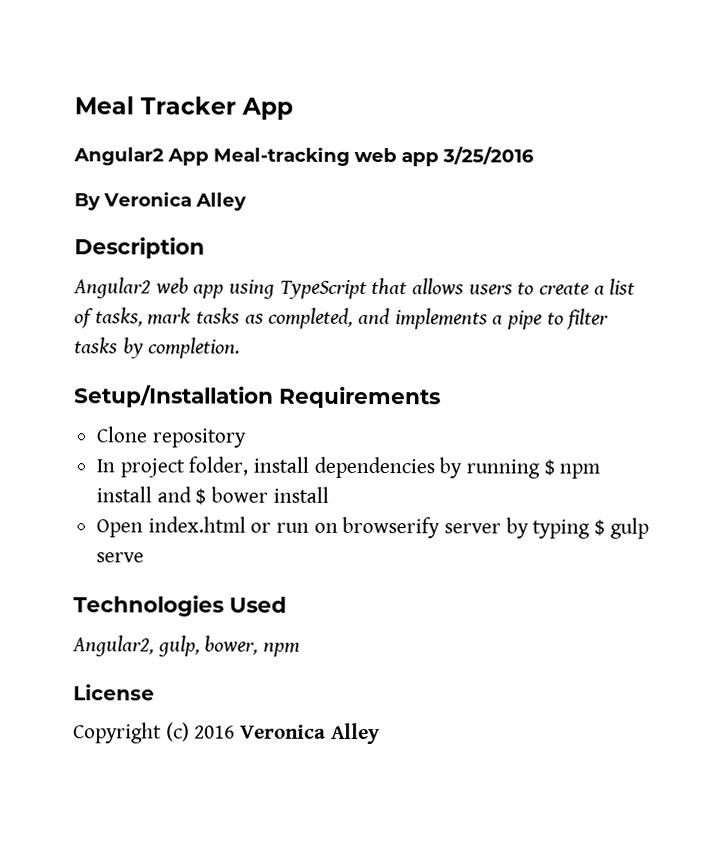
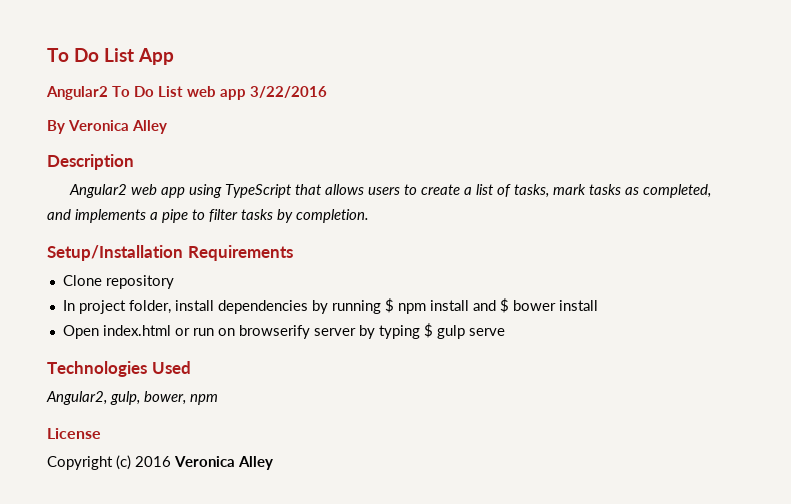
[74,96,236,115] Meal Tracker -> [47,48,134,62] To Do List
[167,146,534,167] App Meal-tracking web app 3/25/2016 -> [112,86,327,100] To Do List web app 3/22/2016

